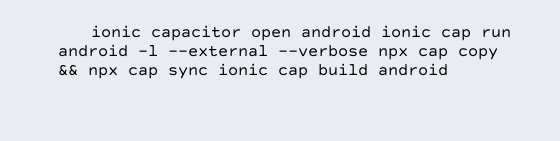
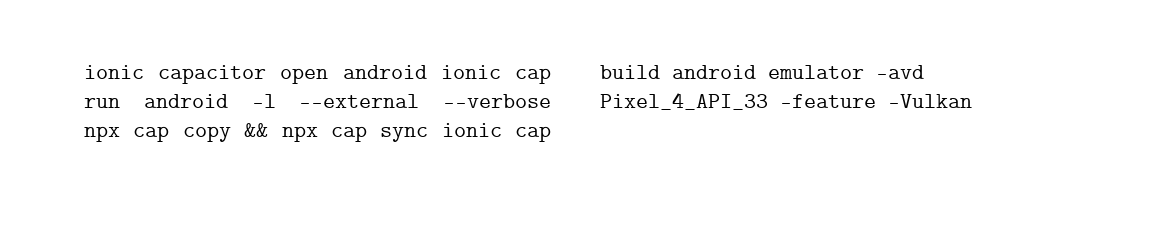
(448, 69) none -> [768,65,924,79] [600,92,972,110] emulator -avd Pixel_4_API_33 -feature -Vulkan

